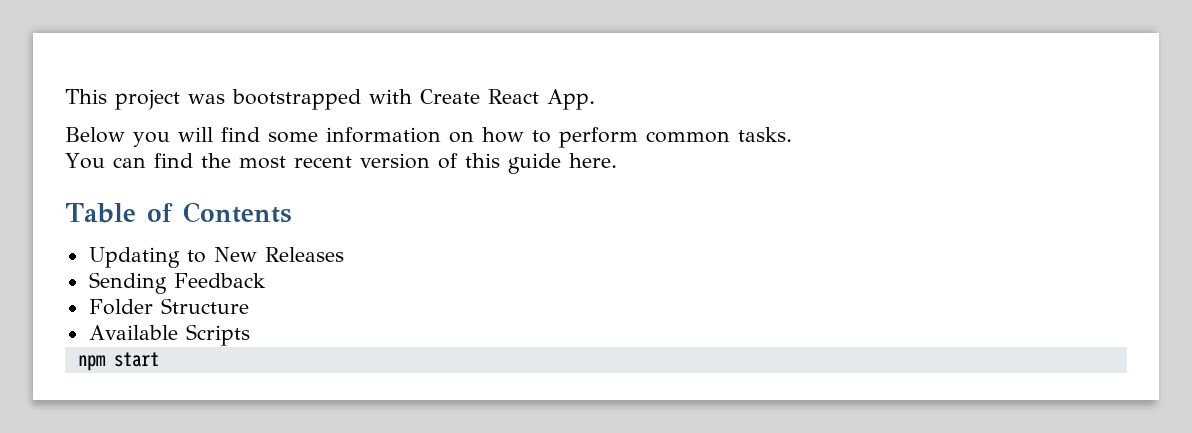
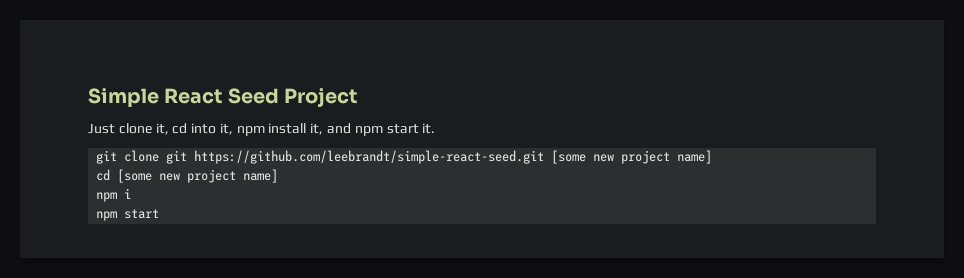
[65,89,595,110] [65,127,792,148] [65,153,617,174] [65,202,292,223] [88,247,344,268] [88,272,266,294] [88,298,249,315] [88,324,250,346] This project was bootstrapped with Create React App. // Below you will find some information on how to perform common tasks. // You can find the most recent version of this guide here. // Table of Contents // Updating to New Releases // Sending Feedback // Folder Structure // Available Scripts -> [88,87,357,107] [88,123,436,136] [96,150,713,164] [96,169,279,183] [96,188,132,202] Simple React Seed Project // Just clone it, cd into it, npm install it, and npm start it. // git clone git https://github.com/leebrandt/simple-react-seed.git [some new project name] // cd [some new project name] // npm i

